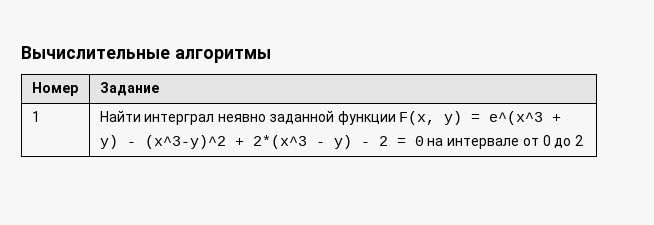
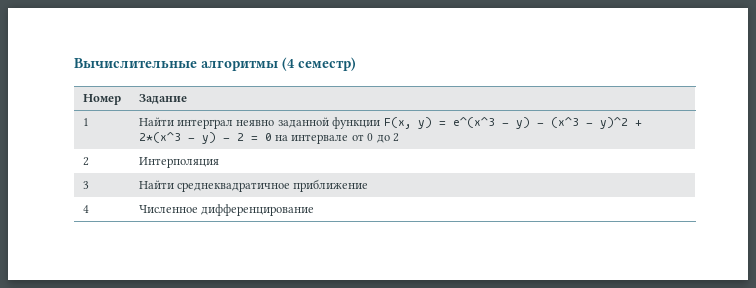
(271, 56) none -> [282,57,356,71] (4 семестр)
[552,114,562,122] [99,135,226,149] + y) - (x^3-y)^2 -> [501,117,628,129] - y) - (x^3 - y)^2
(584, 140) none -> [82,157,89,166] [138,157,219,168] [82,181,89,189] [138,179,369,192] [82,205,89,213] [138,204,315,216] // 2 | Интерполяция // 3 | Найти среднеквадратичное приближение // 4 | Численное дифференцирование

